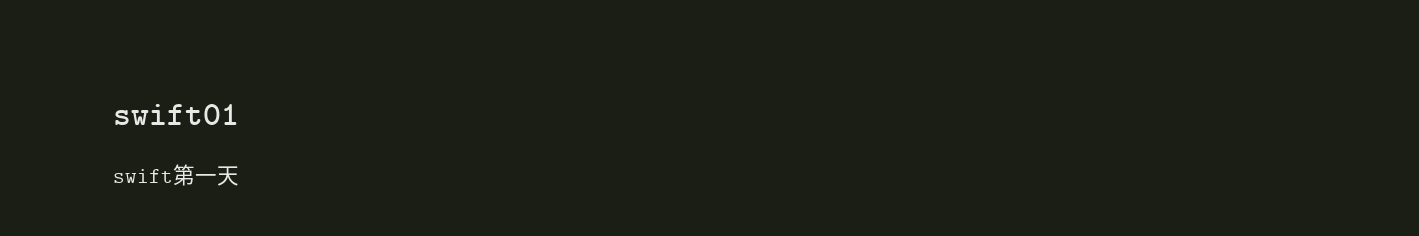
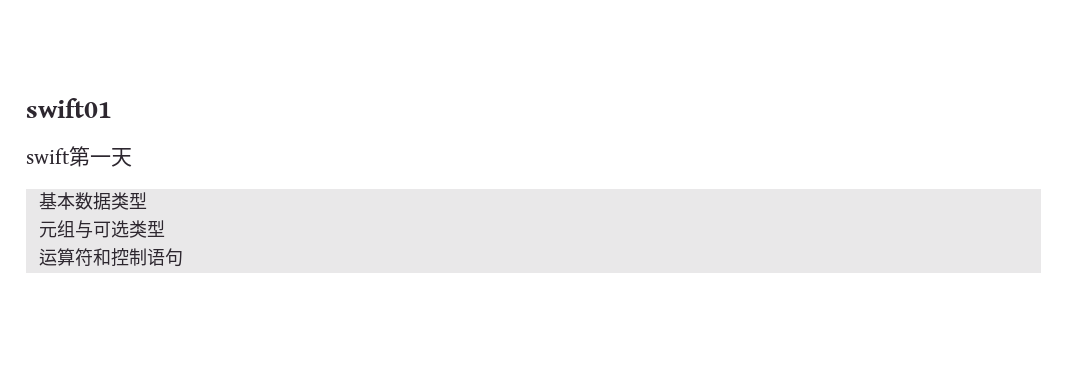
(239, 176) none -> [38,192,147,210] [38,220,165,239] [38,248,183,267] // 基本数据类型 // 元组与可选类型 // 运算符和控制语句

